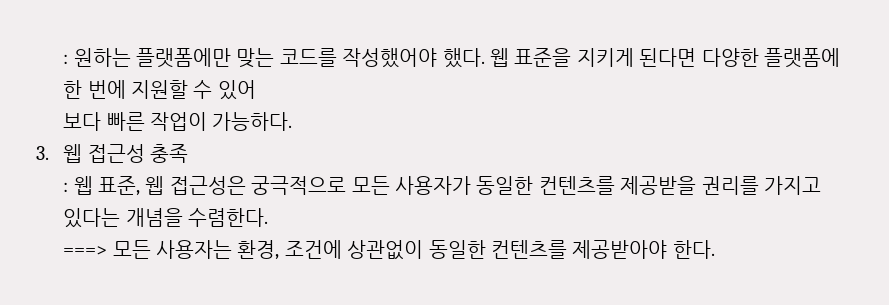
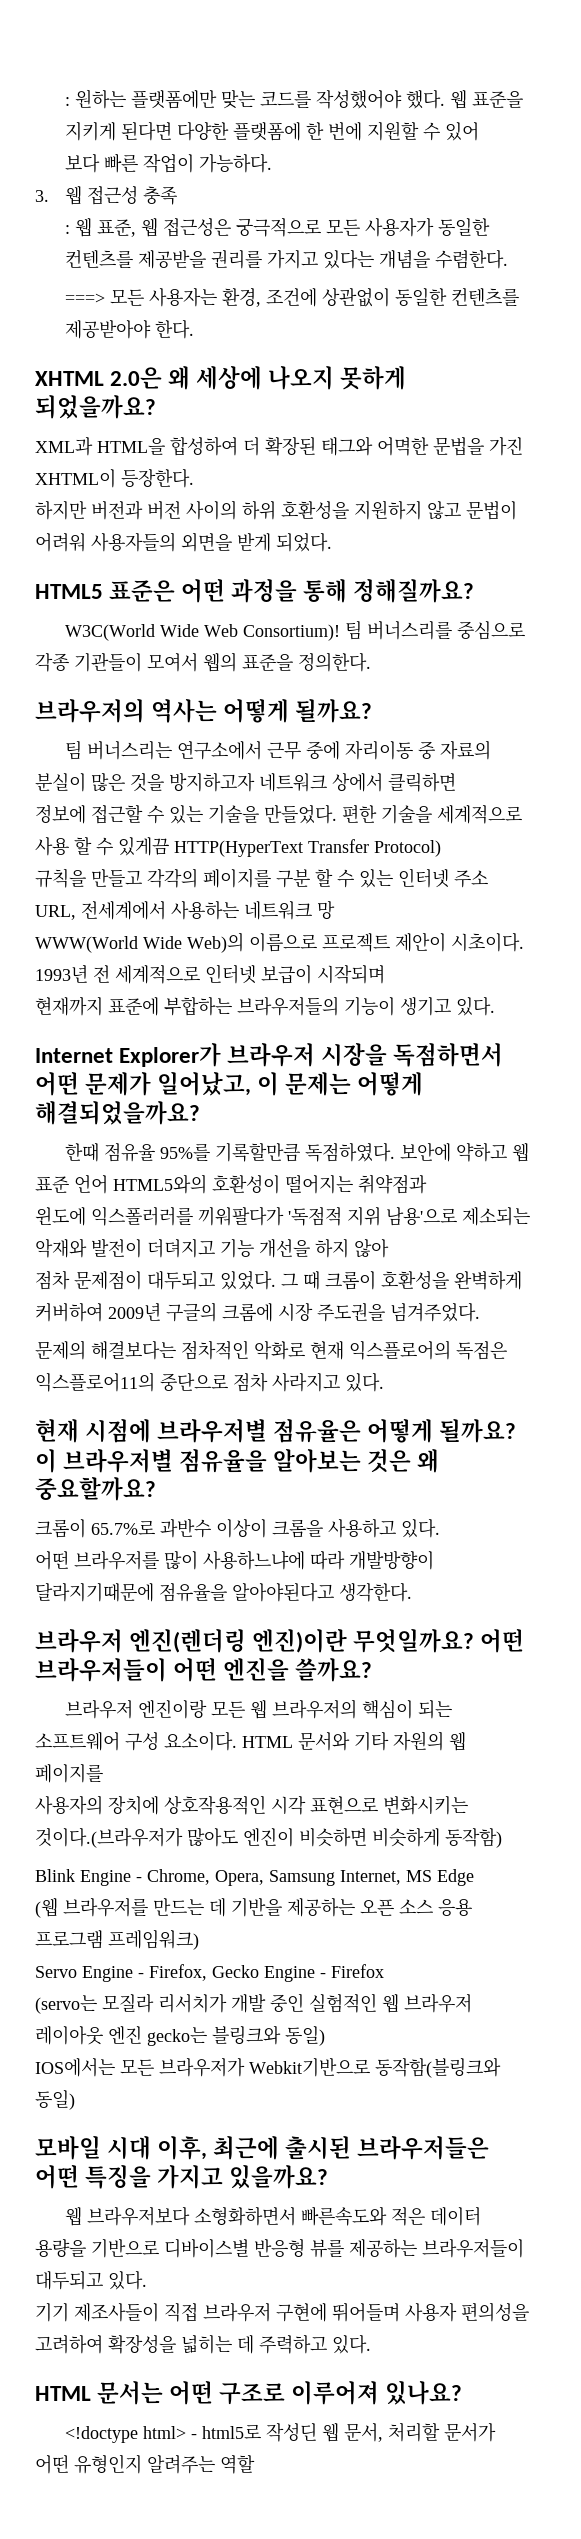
(715, 249) none -> [35,366,407,390] [35,395,156,419] [35,436,523,456] [35,468,194,488] [35,500,517,520] [35,532,332,552] [35,579,475,603] [65,620,526,641] [35,652,371,672] [35,699,373,723] [65,740,492,760] [35,772,456,792] [35,804,522,824] [35,837,441,857] [35,868,488,888] [35,900,335,920] [35,932,524,953] [35,964,385,984] [35,996,495,1016] [35,1043,504,1067] [35,1072,424,1096] [35,1101,200,1125] [65,1142,530,1162] [35,1174,427,1194] [35,1206,530,1226] [35,1238,389,1258] [35,1270,522,1290] [35,1302,480,1322] [35,1340,507,1360] [35,1372,384,1392] [35,1419,517,1443] [35,1448,440,1473] [35,1477,156,1501] [35,1518,440,1538] [35,1550,434,1570] [35,1582,412,1602] [35,1629,525,1653] [35,1658,373,1682] [65,1699,453,1719] [35,1731,466,1751] [35,1763,103,1783] [35,1795,468,1815] [35,1827,502,1848] [35,1869,474,1886] [35,1898,472,1918] [35,1930,199,1950] [35,1964,384,1982] [35,1993,472,2014] [35,2025,325,2046] [35,2057,501,2078] [35,2090,75,2110] [35,2136,490,2160] [35,2165,329,2189] [65,2206,482,2226] [35,2238,524,2258] [35,2270,147,2290] [35,2302,529,2322] [35,2334,371,2354] [35,2381,463,2405] [65,2422,497,2443] [35,2454,255,2474] // XHTML 2.0은 왜 세상에 나오지 못하게 되었을까요? // XML과 HTML을 합성하여 더 확장된 태그와 어멱한 문법을 가진 XHTML이 등장한다. // 하지만 버전과 버전 사이의 하위 호환성을 지원하지 않고 문법이 어려워 사용자들의 외면을 받게 되었다. // HTML5 표준은 어떤 과정을 통해 정해질까요? // W3C(World Wide Web Consortium)! 팀 버너스리를 중심으로 각종 기관들이 모여서 웹의 표준을 정의한다. // 브라우저의 역사는 어떻게 될까요? // 팀 버너스리는 연구소에서 근무 중에 자리이동 중 자료의 분실이 많은 것을 방지하고자 네트워크 상에서 클릭하면 // 정보에 접근할 수 있는 기술을 만들었다. 편한 기술을 세계적으로 사용 할 수 있게끔 HTTP(HyperText Transfer Protocol) // 규칙을 만들고 각각의 페이지를 구분 할 수 있는 인터넷 주소 URL, 전세계에서 사용하는 네트워크 망 // WWW(World Wide Web)의 이름으로 프로젝트 제안이 시초이다. 1993년 전 세계적으로 인터넷 보급이 시작되며 // 현재까지 표준에 부합하는 브라우저들의 기능이 생기고 있다. // Internet Explorer가 브라우저 시장을 독점하면서 어떤 문제가 일어났고, 이 문제는 어떻게 해결되었을까요? // 한때 점유율 95%를 기록할만큼 독점하였다. 보안에 약하고 웹 표준 언어 HTML5와의 호환성이 떨어지는 취약점과 // 윈도에 익스폴러러를 끼워팔다가 '독점적 지위 남용'으로 제소되는 악재와 발전이 더뎌지고 기능 개선을 하지 않아 // 점차 문제점이 대두되고 있었다. 그 때 크롬이 호환성을 완벽하게 커버하여 2009년 구글의 크롬에 시장 주도권을 넘겨주었다. // 문제의 해결보다는 점차적인 악화로 현재 익스플로어의 독점은 익스플로어11의 중단으로 점차 사라지고 있다. // 현재 시점에 브라우저별 점유율은 어떻게 될까요? 이 브라우저별 점유율을 알아보는 것은 왜 중요할까요? // 크롬이 65.7%로 과반수 이상이 크롬을 사용하고 있다. // 어떤 브라우저를 많이 사용하느냐에 따라 개발방향이 달라지기때문에 점유율을 알아야된다고 생각한다. // 브라우저 엔진(렌더링 엔진)이란 무엇일까요? 어떤 브라우저들이 어떤 엔진을 쓸까요? // 브라우저 엔진이랑 모든 웹 브라우저의 핵심이 되는 소프트웨어 구성 요소이다. HTML 문서와 기타 자원의 웹 페이지를 // 사용자의 장치에 상호작용적인 시각 표현으로 변화시키는 것이다.(브라우저가 많아도 엔진이 비슷하면 비슷하게 동작함) // Blink Engine - Chrome, Opera, Samsung Internet, MS Edge // (웹 브라우저를 만드는 데 기반을 제공하는 오픈 소스 응용 프로그램 프레임워크) // Servo Engine - Firefox, Gecko Engine - Firefox // (servo는 모질라 리서치가 개발 중인 실험적인 웹 브라우저 레이아웃 엔진 gecko는 블링크와 동일) // IOS에서는 모든 브라우저가 Webkit기반으로 동작함(블링크와 동일) // 모바일 시대 이후, 최근에 출시된 브라우저들은 어떤 특징을 가지고 있을까요? // 웹 브라우저보다 소형화하면서 빠른속도와 적은 데이터 용량을 기반으로 디바이스별 반응형 뷰를 제공하는 브라우저들이 대두되고 있다. // 기기 제조사들이 직접 브라우저 구현에 뛰어들며 사용자 편의성을 고려하여 확장성을 넓히는 데 주력하고 있다. // HTML 문서는 어떤 구조로 이루어져 있나요? // <!doctype html> - html5로 작성딘 웹 문서, 처리할 문서가 어떤 유형인지 알려주는 역할

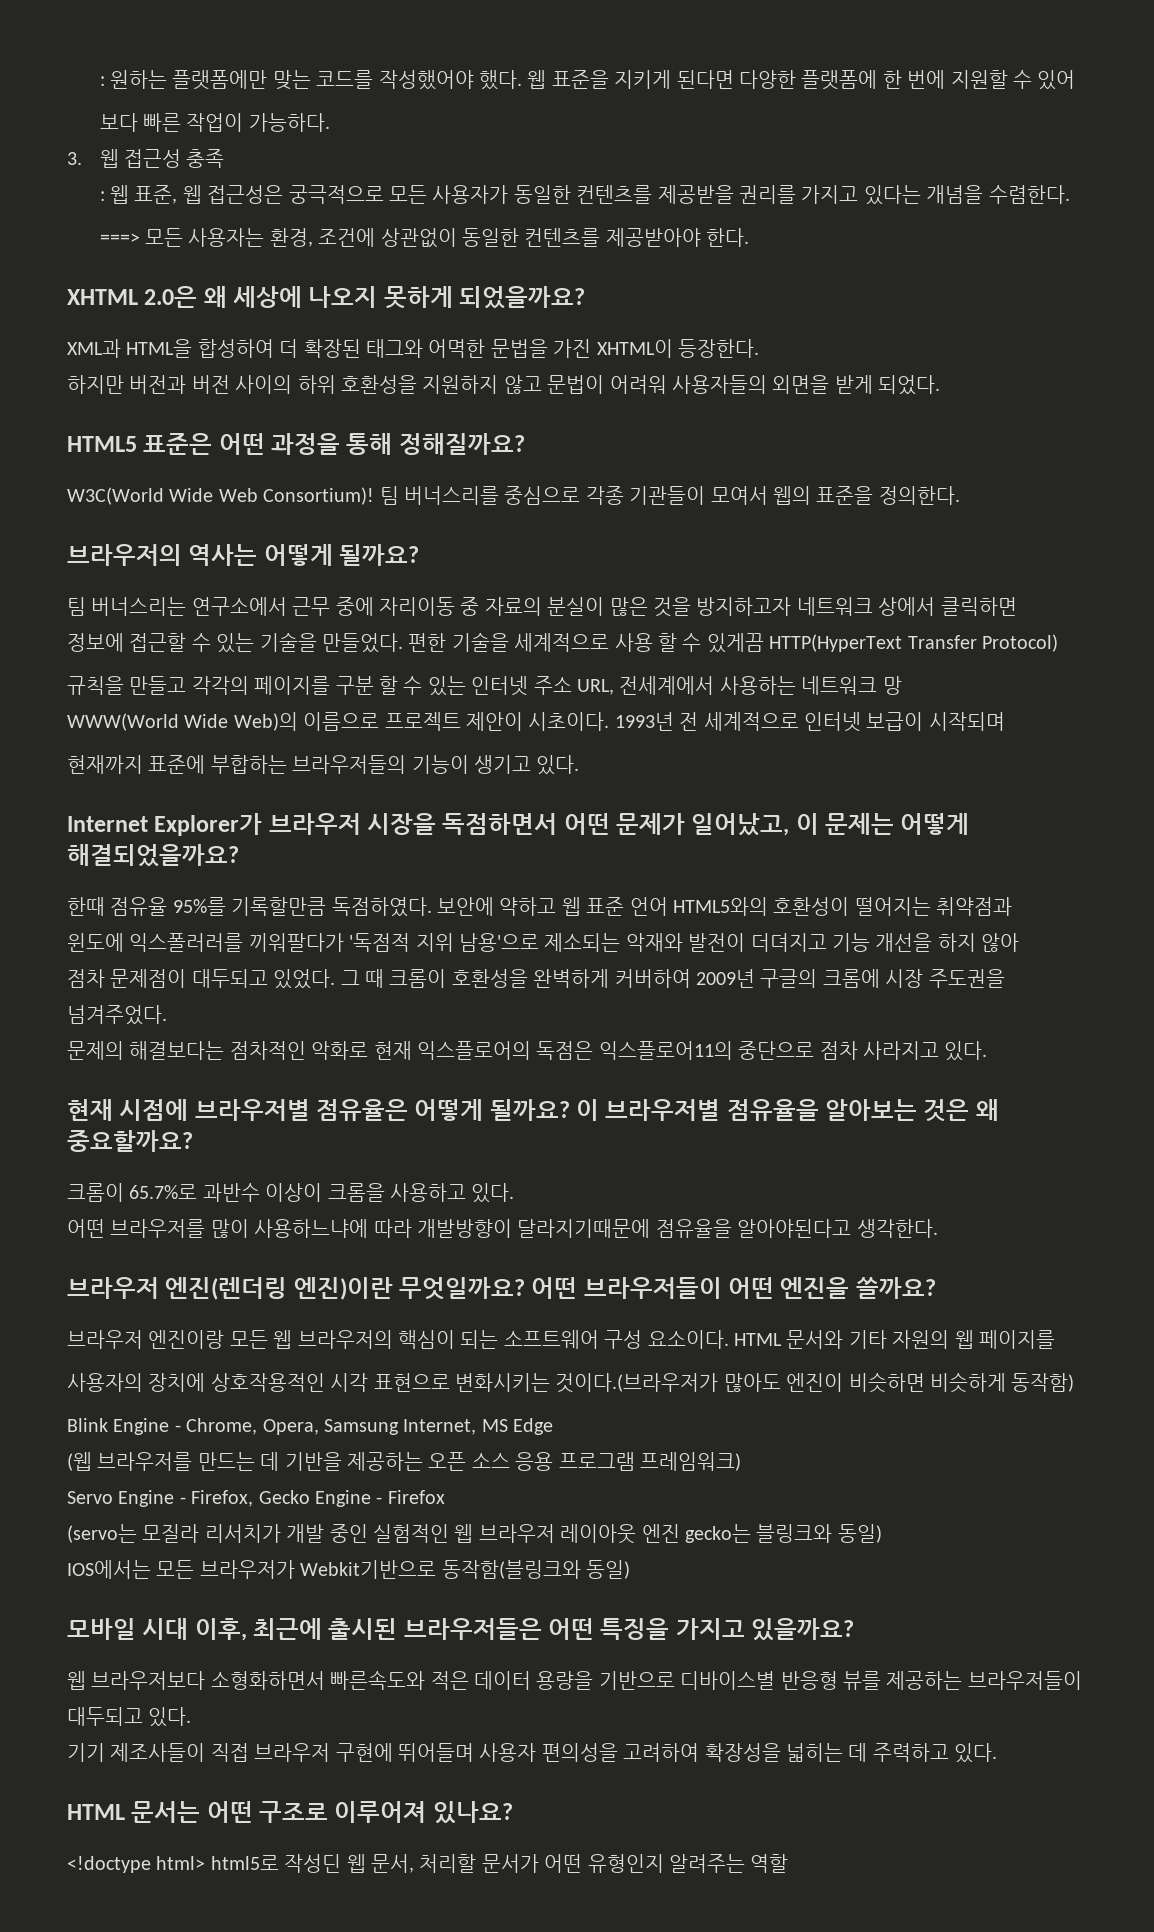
[191,2434,198,2439] - -> (206, 1863) none

